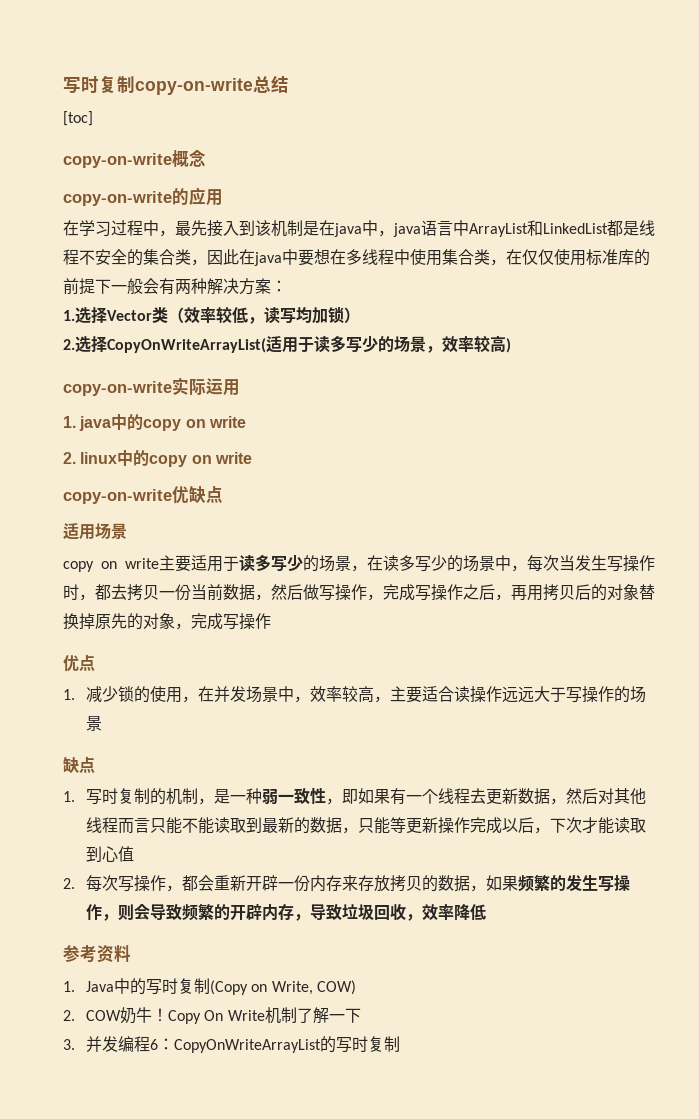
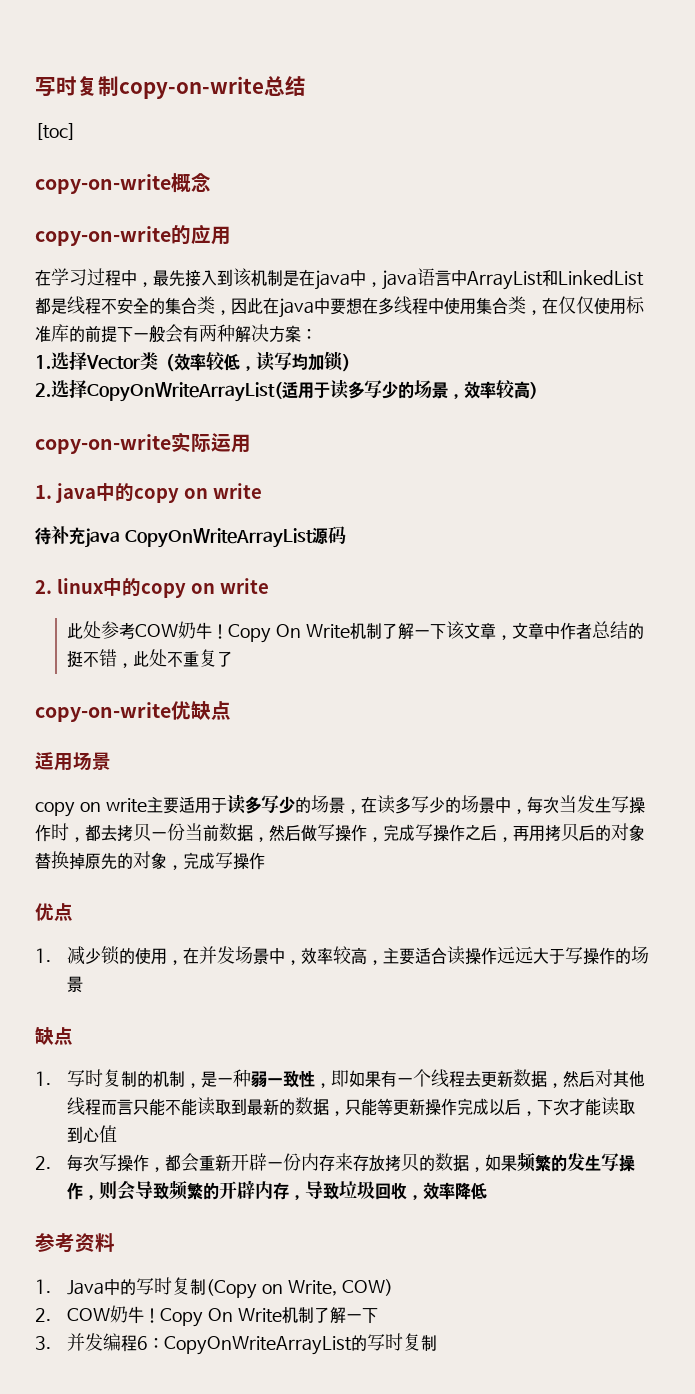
(246, 422) none -> [35,526,346,548] // 待补充java CopyOnWriteArrayList源码
(252, 458) none -> [67,621,645,643] [67,649,234,668] // 此处参考COW奶牛！Copy On Write机制了解一下该文章，文章中作者总结的挺不错，此处不重复了

